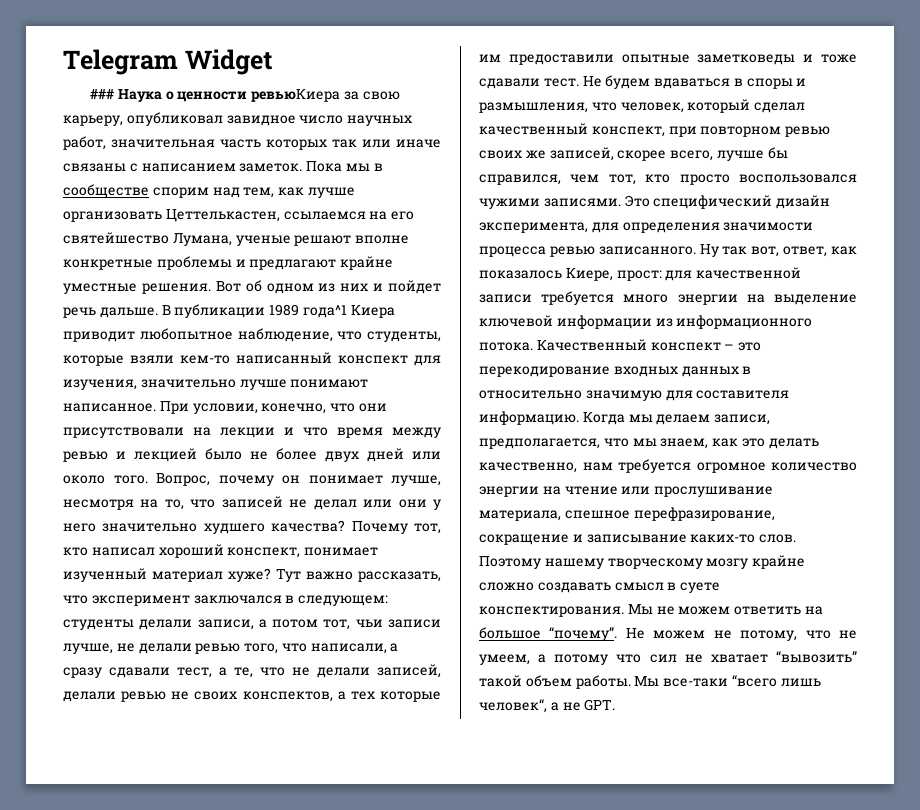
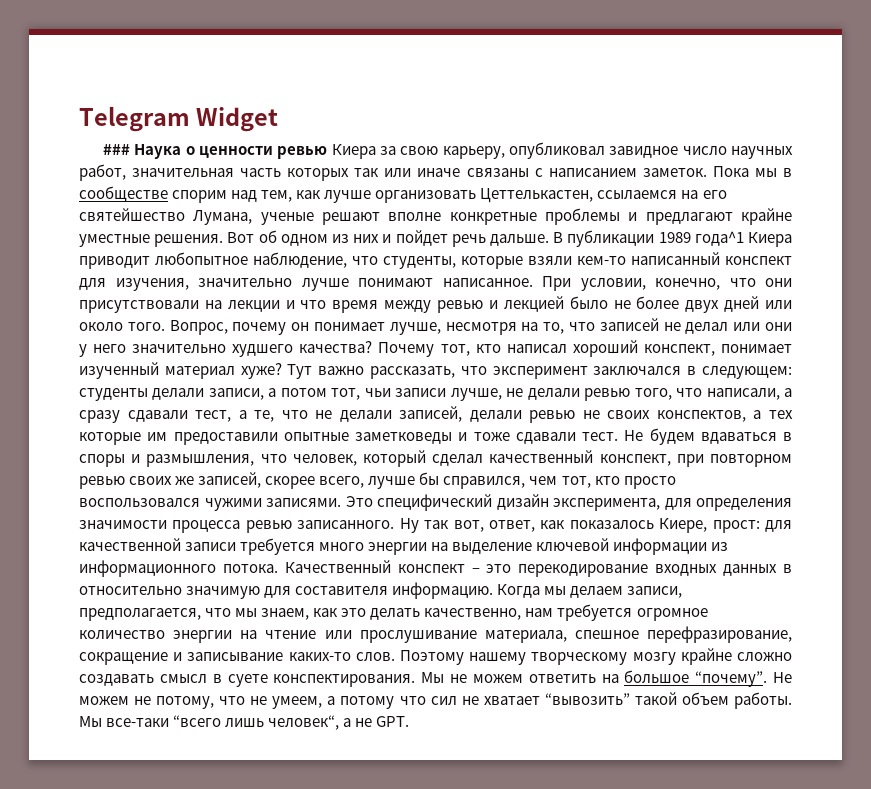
[251,88,341,102] ревьюКиера -> [277,144,376,159] ревью Киера

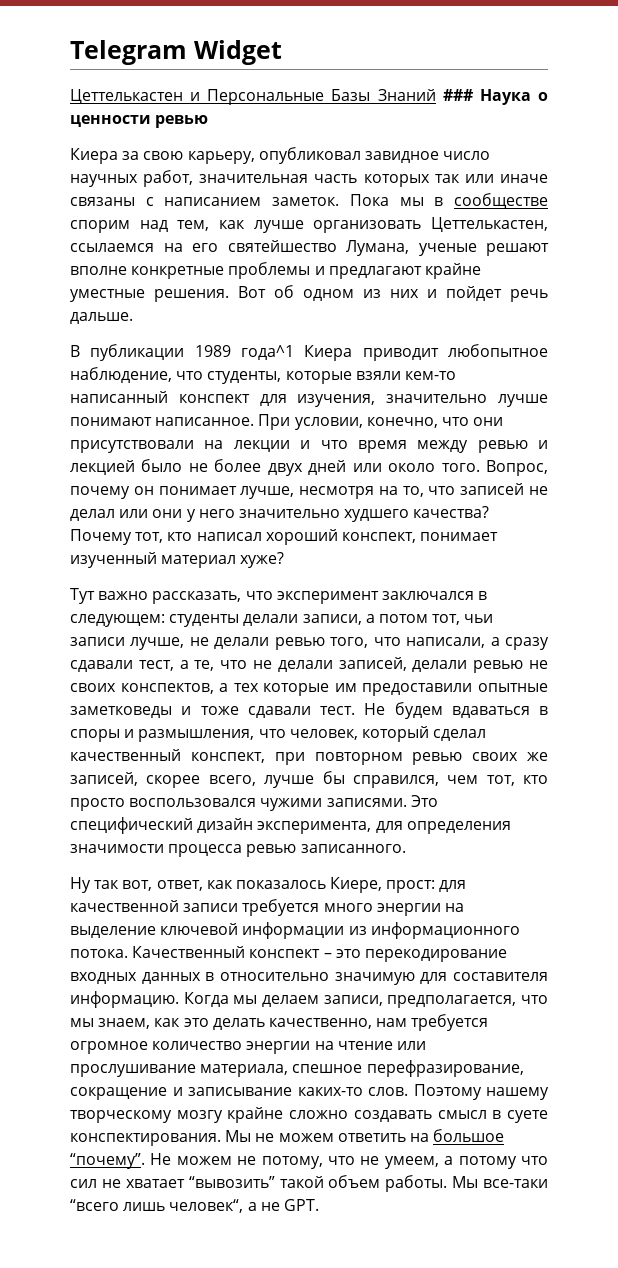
(279, 119) none -> [70,89,436,105] Цеттелькастен и Персональные Базы Знаний
(328, 152) none -> (209, 121) //
(549, 240) none -> (133, 318) //
(282, 371) none -> (285, 560) //
(395, 524) none -> (406, 848) //

